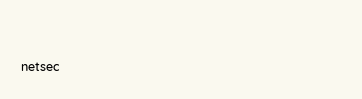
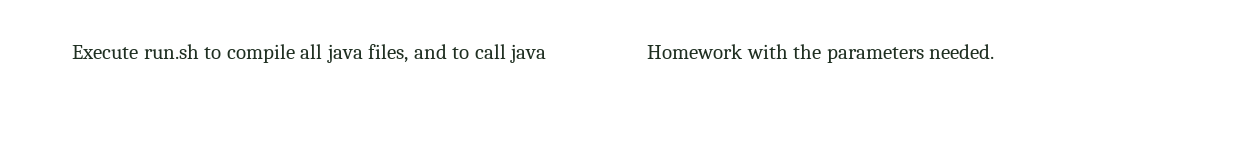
[21,62,60,71] netsec -> [72,44,995,63] Execute run.sh to compile all java files, and to call java Homework with the parameters needed.

